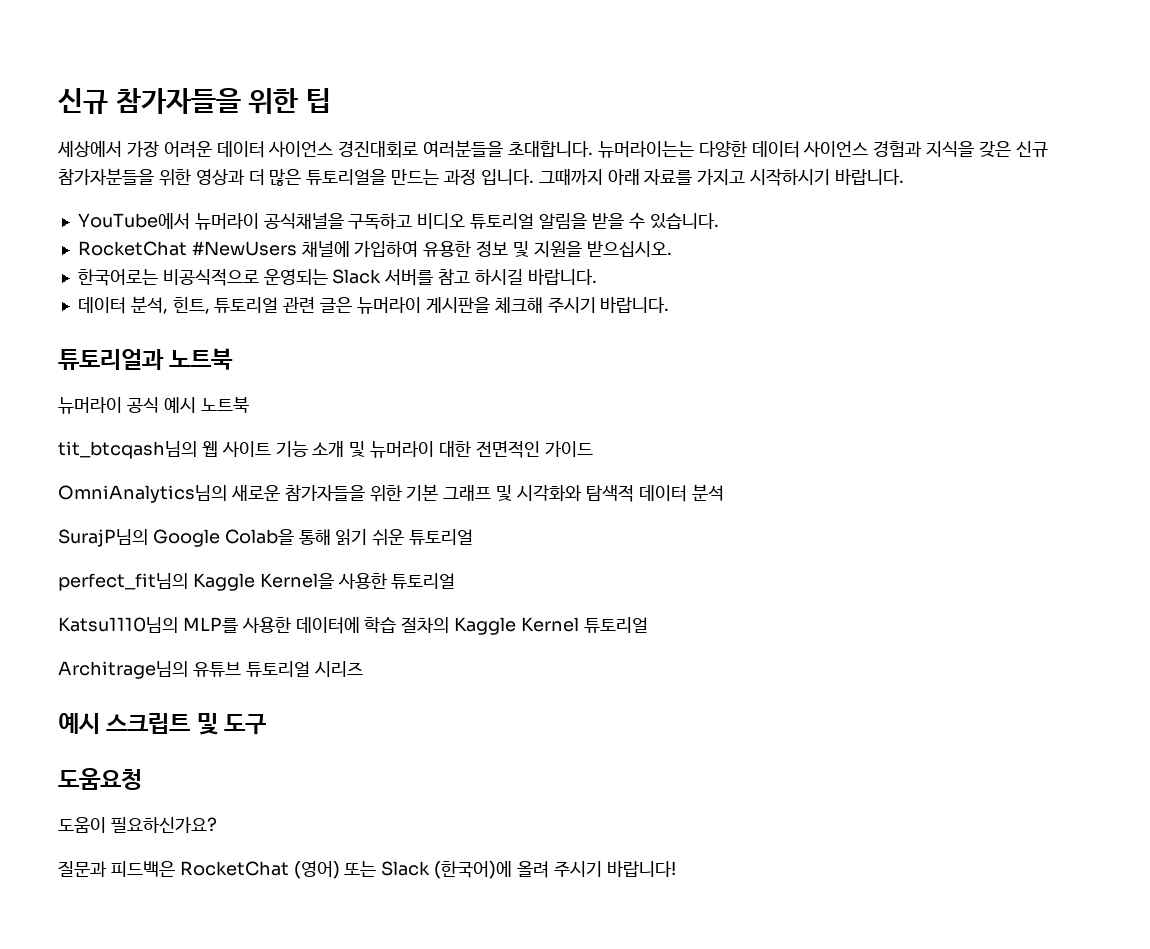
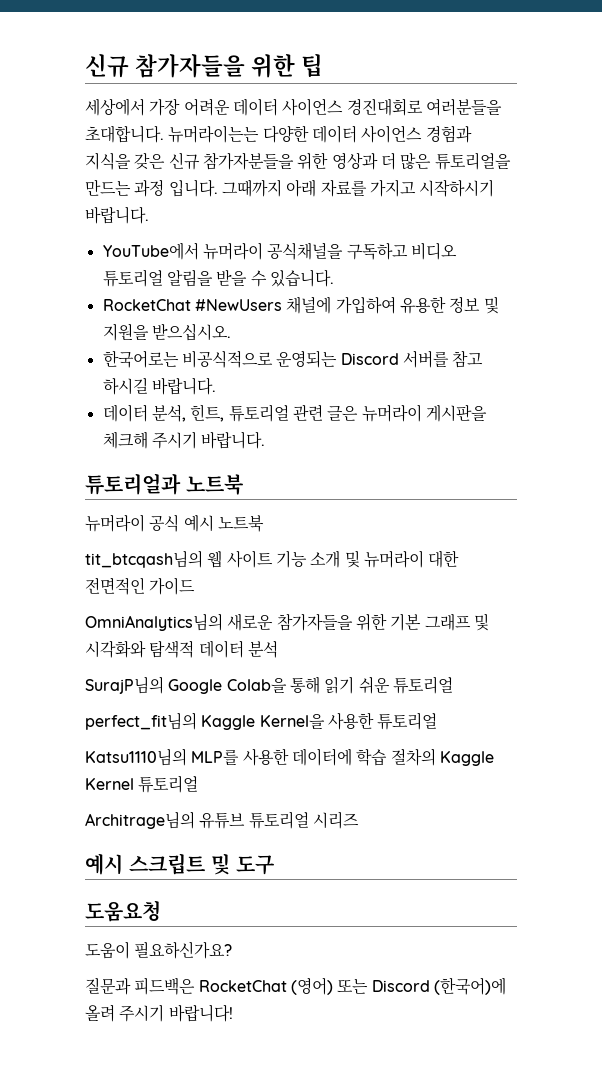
[332,269,382,284] Slack -> [340,353,399,365] Discord
[381,861,431,876] Slack -> [371,980,430,992] Discord

